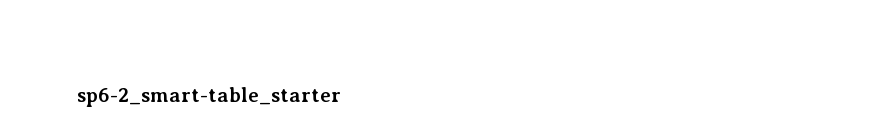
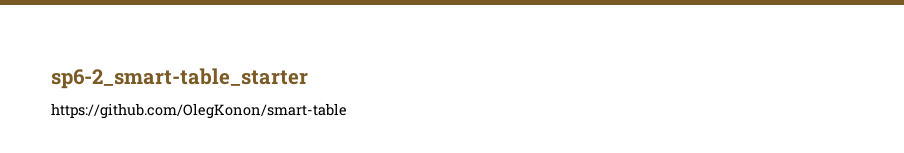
(341, 97) none -> [51,103,347,119] // https://github.com/OlegKonon/smart-table

